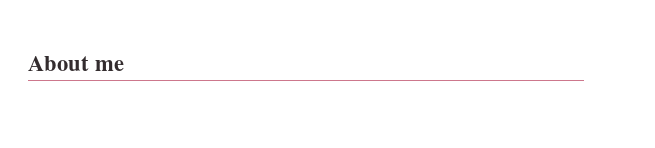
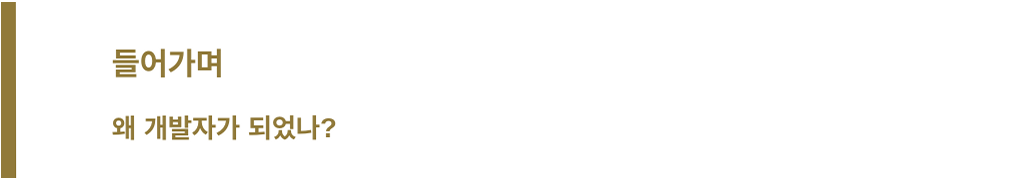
[28,56,125,71] About me -> [111,48,224,78] [112,115,338,141] 들어가며 // 왜 개발자가 되었나?

